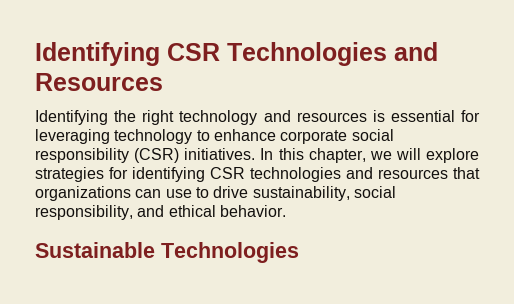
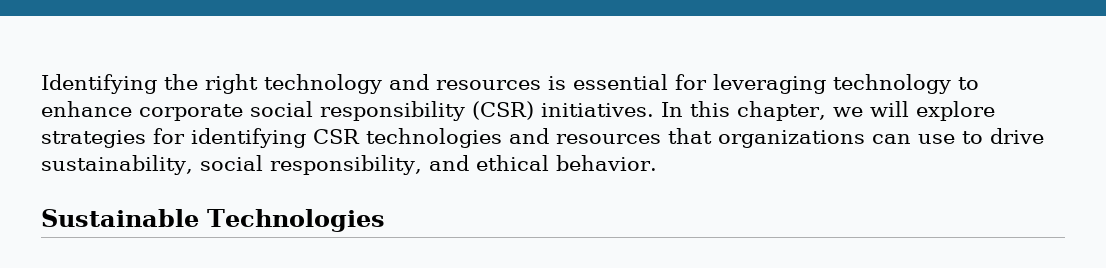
[35,42,438,66] [35,73,163,91] [35,110,108,125] Identifying CSR Technologies and Resources // Identifying -> [41,74,157,94] Identifying

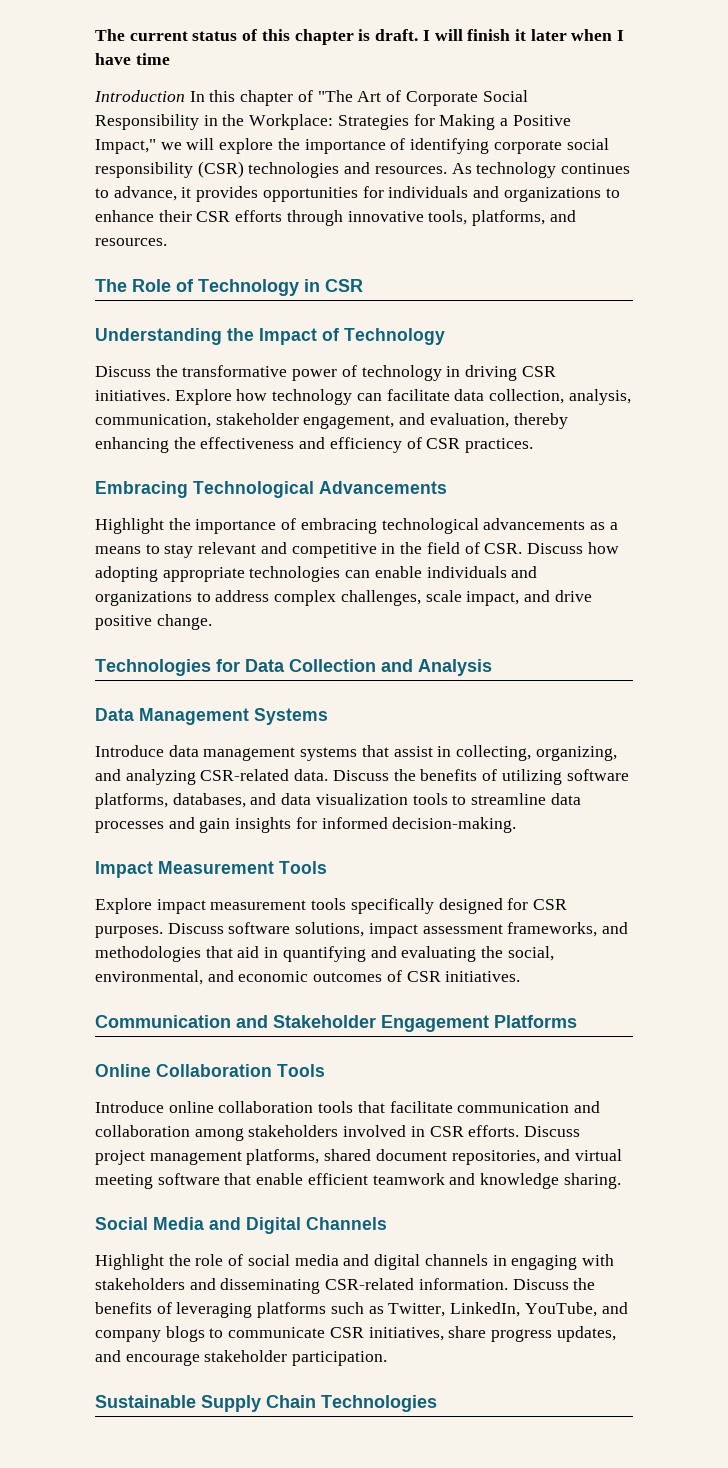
[41,74,979,94] [41,101,995,121] [41,128,1044,148] [41,155,657,175] Identifying the right technology and resources is essential for leveraging technology to enhance corporate social responsibility (CSR) initiatives. In this chapter, we will explore strategies for identifying CSR technologies and resources that organizations can use to drive sustainability, social responsibility, and ethical behavior. -> [95,29,625,45] [95,53,170,65] [94,90,528,106] [95,114,571,130] [95,138,609,154] [95,161,631,178] [95,186,620,202] [95,210,576,226] [95,238,167,246] [95,279,363,296] [95,328,445,345] [95,365,556,381] [95,389,631,405] [95,413,568,429] [95,437,534,453] [95,481,447,498] [95,518,618,534] [95,542,619,558] [95,566,538,582] [95,590,592,606] [95,614,212,630] [95,659,492,676] [95,708,328,725] [95,745,617,761] [95,769,629,785] [95,793,581,809] [95,817,517,833] [95,861,327,878] [95,898,568,914] [95,922,629,938] [95,946,554,962] [95,970,521,985] [95,1015,577,1032] [95,1064,325,1077] [95,1101,601,1113] [95,1125,581,1141] [95,1149,623,1165] [95,1173,621,1189] [95,1217,387,1234] [95,1254,614,1270] [95,1278,596,1294] [95,1302,628,1318] [95,1326,616,1342] [95,1350,388,1366] The current status of this chapter is draft. I will finish it later when I have time // Introduction In this chapter of "The Art of Corporate Social Responsibility in the Workplace: Strategies for Making a Positive Impact," we will explore the importance of identifying corporate social responsibility (CSR) technologies and resources. As technology continues to advance, it provides opportunities for individuals and organizations to enhance their CSR efforts through innovative tools, platforms, and resources. // The Role of Technology in CSR // Understanding the Impact of Technology // Discuss the transformative power of technology in driving CSR initiatives. Explore how technology can facilitate data collection, analysis, communication, stakeholder engagement, and evaluation, thereby enhancing the effectiveness and efficiency of CSR practices. // Embracing Technological Advancements // Highlight the importance of embracing technological advancements as a means to stay relevant and competitive in the field of CSR. Discuss how adopting appropriate technologies can enable individuals and organizations to address complex challenges, scale impact, and drive positive change. // Technologies for Data Collection and Analysis // Data Management Systems // Introduce data management systems that assist in collecting, organizing, and analyzing CSR-related data. Discuss the benefits of utilizing software platforms, databases, and data visualization tools to streamline data processes and gain insights for informed decision-making. // Impact Measurement Tools // Explore impact measurement tools specifically designed for CSR purposes. Discuss software solutions, impact assessment frameworks, and methodologies that aid in quantifying and evaluating the social, environmental, and economic outcomes of CSR initiatives. // Communication and Stakeholder Engagement Platforms // Online Collaboration Tools // Introduce online collaboration tools that facilitate communication and collaboration among stakeholders involved in CSR efforts. Discuss project management platforms, shared document repositories, and virtual meeting software that enable efficient teamwork and knowledge sharing. // Social Media and Digital Channels // Highlight the role of social media and digital channels in engaging with stakeholders and disseminating CSR-related information. Discuss the benefits of leveraging platforms such as Twitter, LinkedIn, YouTube, and company blogs to communicate CSR initiatives, share progress updates, and encourage stakeholder participation.
(199, 218) none -> [201,1395,316,1412] Supply Chain

